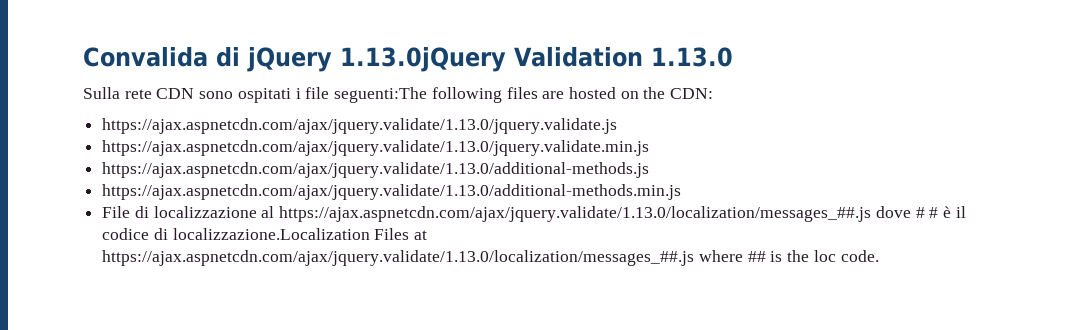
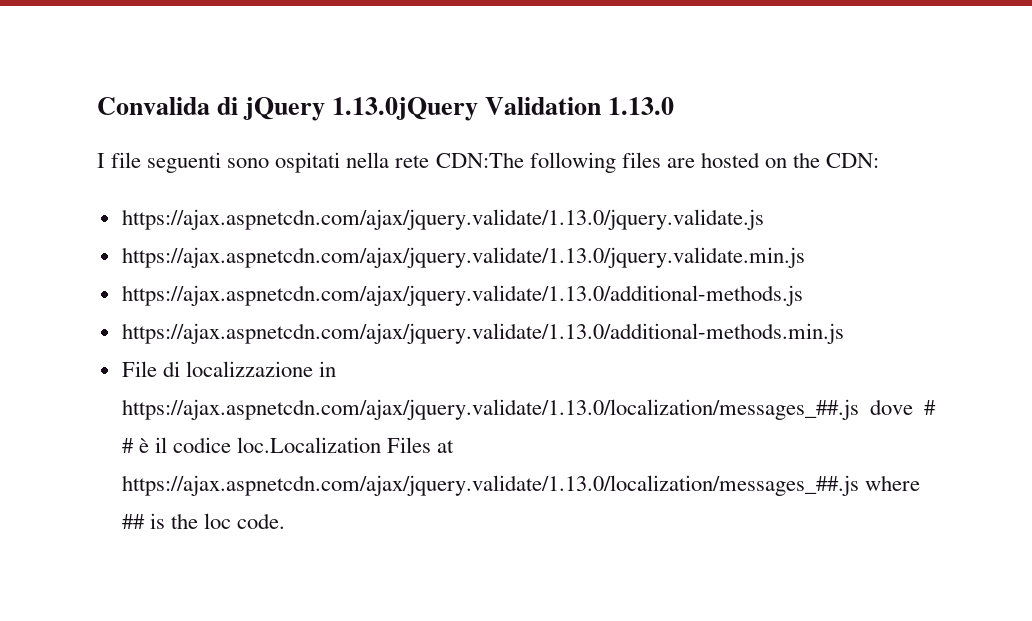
[83,87,428,103] Sulla rete CDN sono ospitati i file seguenti:The -> [97,152,524,173] I file seguenti sono ospitati nella rete CDN:The
[261,206,275,218] al -> [318,361,336,377] in
[153,228,370,240] di localizzazione.Localization -> [237,437,382,453] loc.Localization

